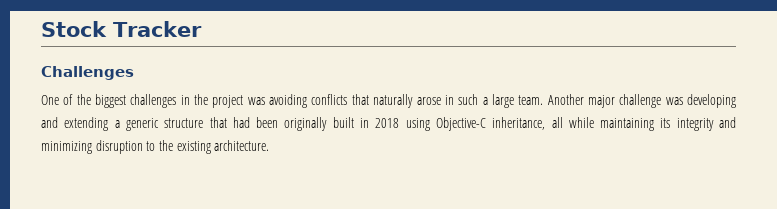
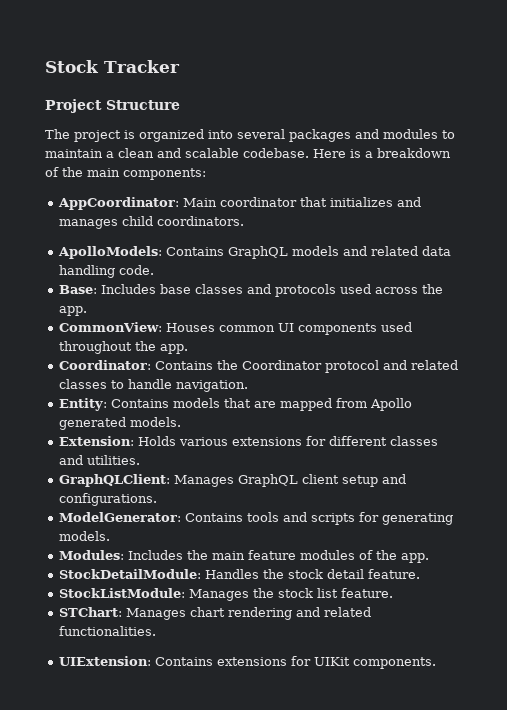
[41,66,134,80] [41,94,736,108] [41,117,736,131] [41,140,270,154] Challenges // One of the biggest challenges in the project was avoiding conflicts that naturally arose in such a large team. Another major challenge was developing and extending a generic structure that had been originally built in 2018 using Objective-C inheritance, all while maintaining its integrity and minimizing disruption to the existing architecture. -> [45,99,180,113] [45,129,455,142] [45,148,451,158] [45,167,206,180] [57,197,421,210] [58,216,244,229] [57,246,451,259] [58,265,154,278] [58,284,443,297] [58,306,87,316] [58,322,412,335] [58,341,188,354] [58,360,458,373] [58,379,248,392] [58,398,412,411] [58,417,181,430] [58,436,438,446] [58,455,140,465] [58,474,406,487] [58,493,157,506] [58,512,453,525] [58,531,110,541] [58,550,429,563] [58,569,420,579] [58,588,393,601] [58,607,371,620] [58,626,156,636] [58,656,436,669] Project Structure // The project is organized into several packages and modules to maintain a clean and scalable codebase. Here is a breakdown of the main components: // AppCoordinator: Main coordinator that initializes and manages child coordinators. // ApolloModels: Contains GraphQL models and related data handling code. // Base: Includes base classes and protocols used across the app. // CommonView: Houses common UI components used throughout the app. // Coordinator: Contains the Coordinator protocol and related classes to handle navigation. // Entity: Contains models that are mapped from Apollo generated models. // Extension: Holds various extensions for different classes and utilities. // GraphQLClient: Manages GraphQL client setup and configurations. // ModelGenerator: Contains tools and scripts for generating models. // Modules: Includes the main feature modules of the app. // StockDetailModule: Handles the stock detail feature. // StockListModule: Manages the stock list feature. // STChart: Manages chart rendering and related functionalities. // UIExtension: Contains extensions for UIKit components.

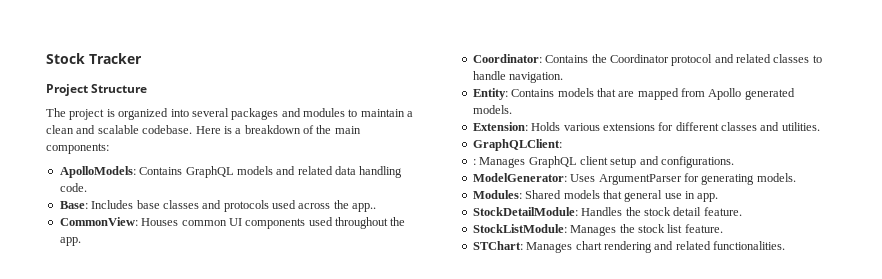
[57,197,421,210] [58,216,244,229] // AppCoordinator: Main coordinator that initializes and manages child coordinators. -> (109, 148) none
[58,306,87,316] app. -> [352,203,377,212] app..
(170, 480) none -> [472,159,476,165] // :
[184,512,355,525] Contains tools and scripts -> [570,174,682,185] Uses ArgumentParser
[127,550,397,560] Includes the main feature modules of the -> [525,190,695,202] Shared models that general use in
[58,656,436,669] // UIExtension: Contains extensions for UIKit components. -> (785, 245) none

